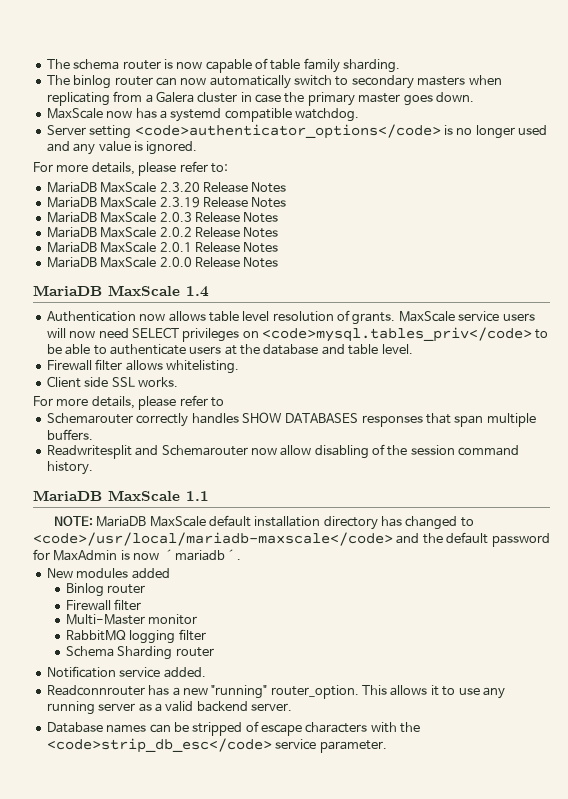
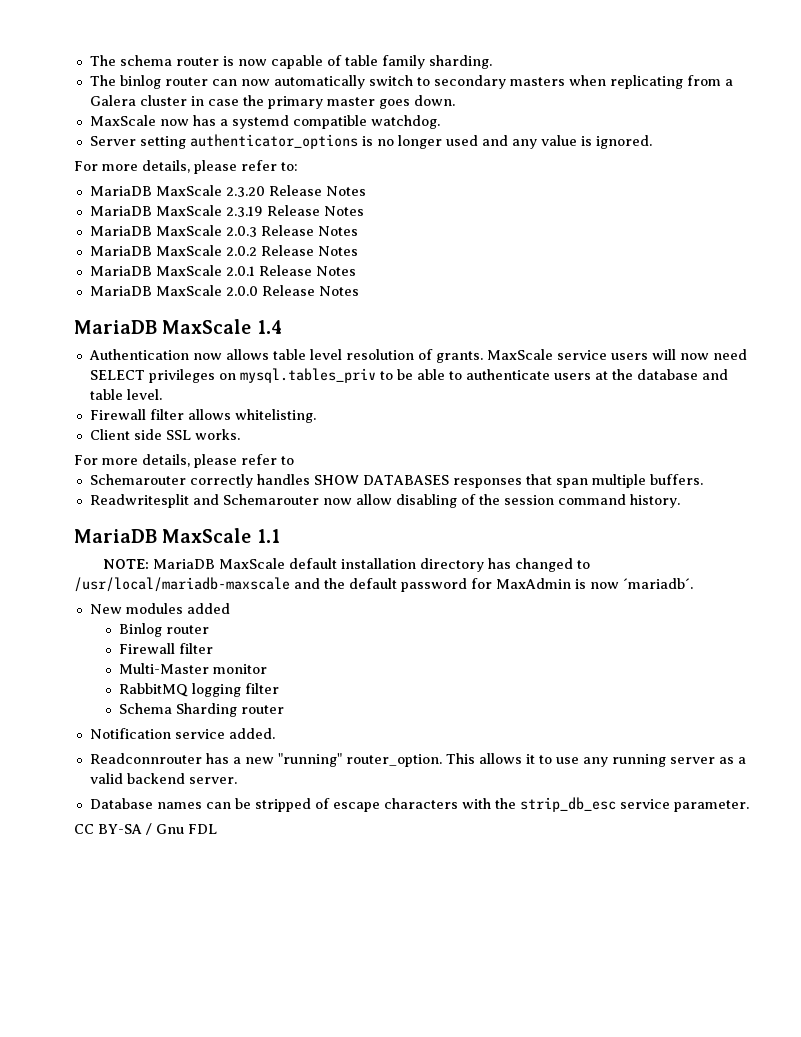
[134,124,441,139] <code>authenticator_options</code> -> [189,134,358,149] authenticator_options
[262,327,532,342] <code>mysql.tables_priv</code> -> [239,368,376,383] mysql.tables_priv
[33,532,393,546] <code>/usr/local/mariadb-maxscale</code> -> [74,577,290,592] /usr/local/mariadb-maxscale
[46,738,272,753] <code>strip_db_esc</code> -> [519,797,616,812] strip_db_esc
(387, 746) none -> [74,823,217,835] // CC BY-SA / Gnu FDL

